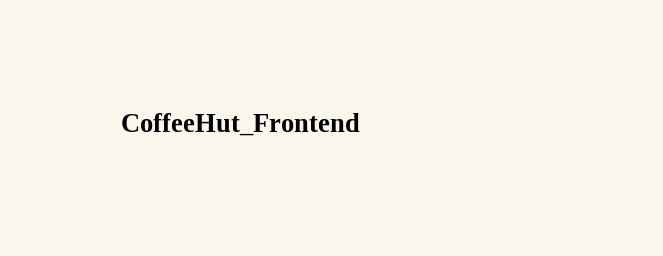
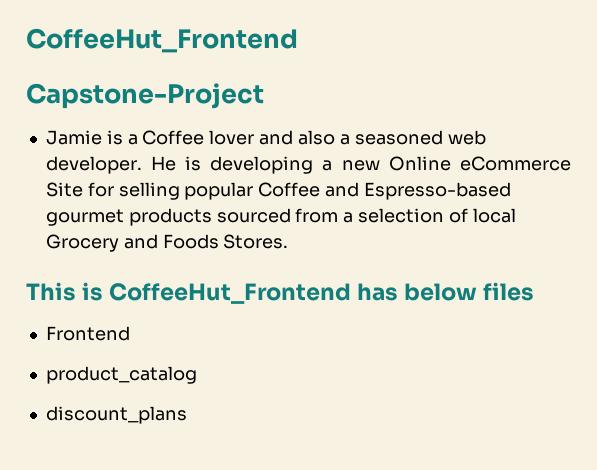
[121,113,360,136] CoffeeHut_Frontend -> [26,28,298,53] [26,83,264,109] [45,130,486,145] [45,156,571,174] [45,182,511,200] [45,208,516,226] [45,234,289,252] [26,282,535,304] [45,326,130,341] [45,366,197,384] [45,406,187,424] CoffeeHut_Frontend // Capstone-Project // Jamie is a Coffee lover and also a seasoned web developer. He is developing a new Online eCommerce Site for selling popular Coffee and Espresso-based gourmet products sourced from a selection of local Grocery and Foods Stores. // This is CoffeeHut_Frontend has below files // Frontend // product_catalog // discount_plans

